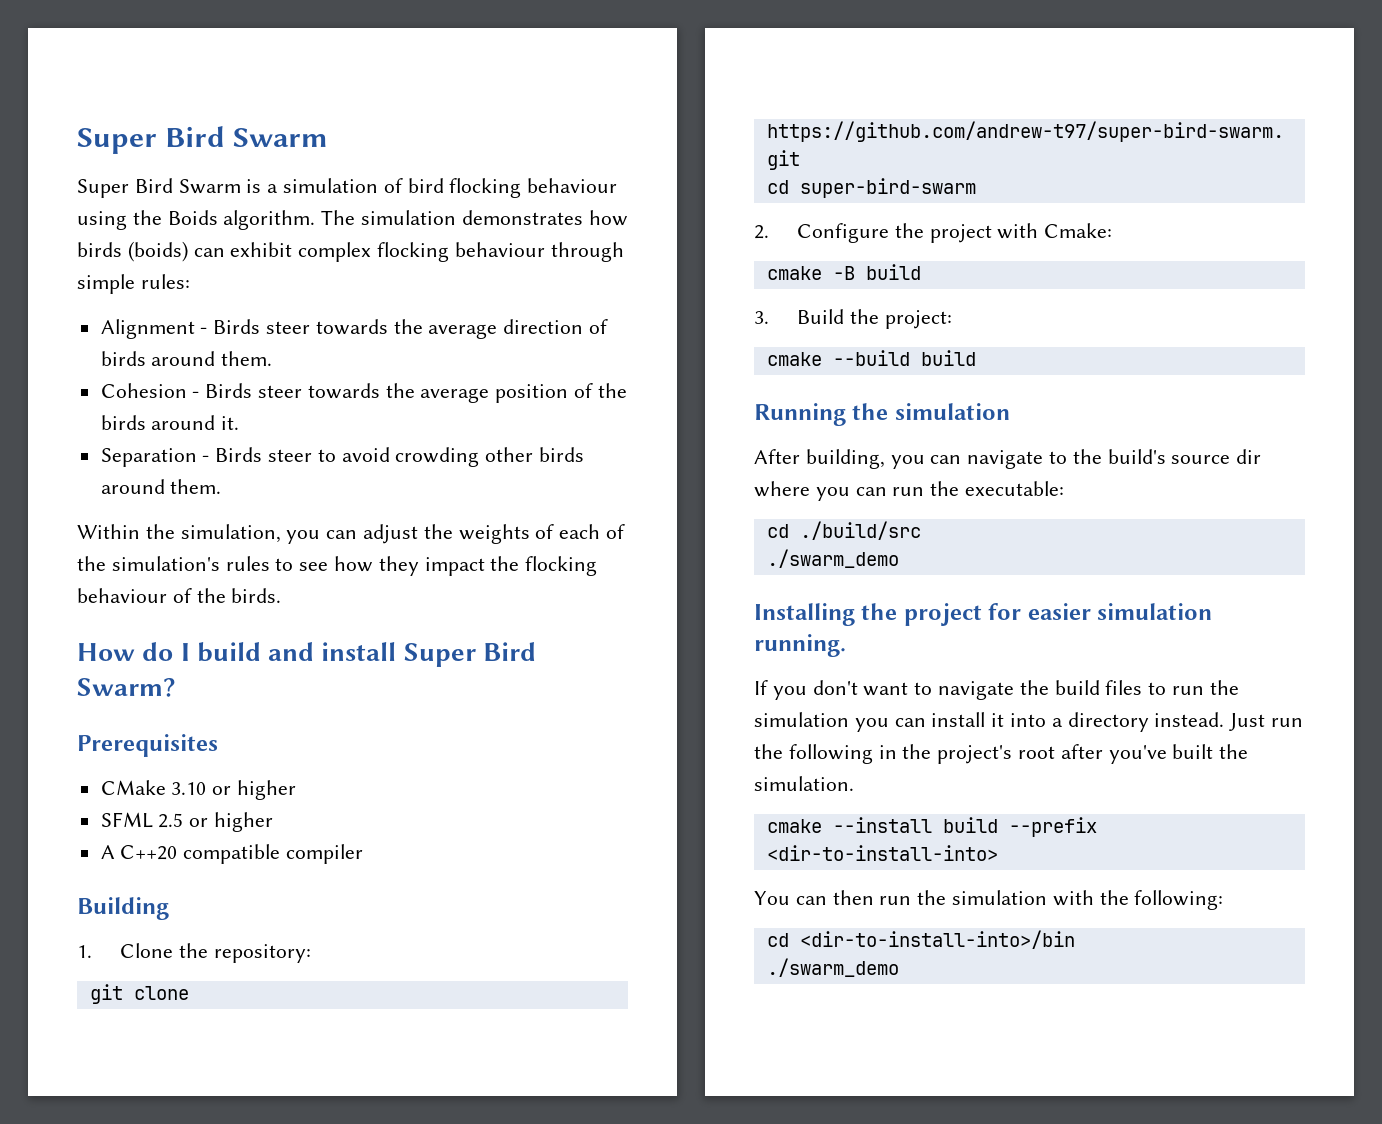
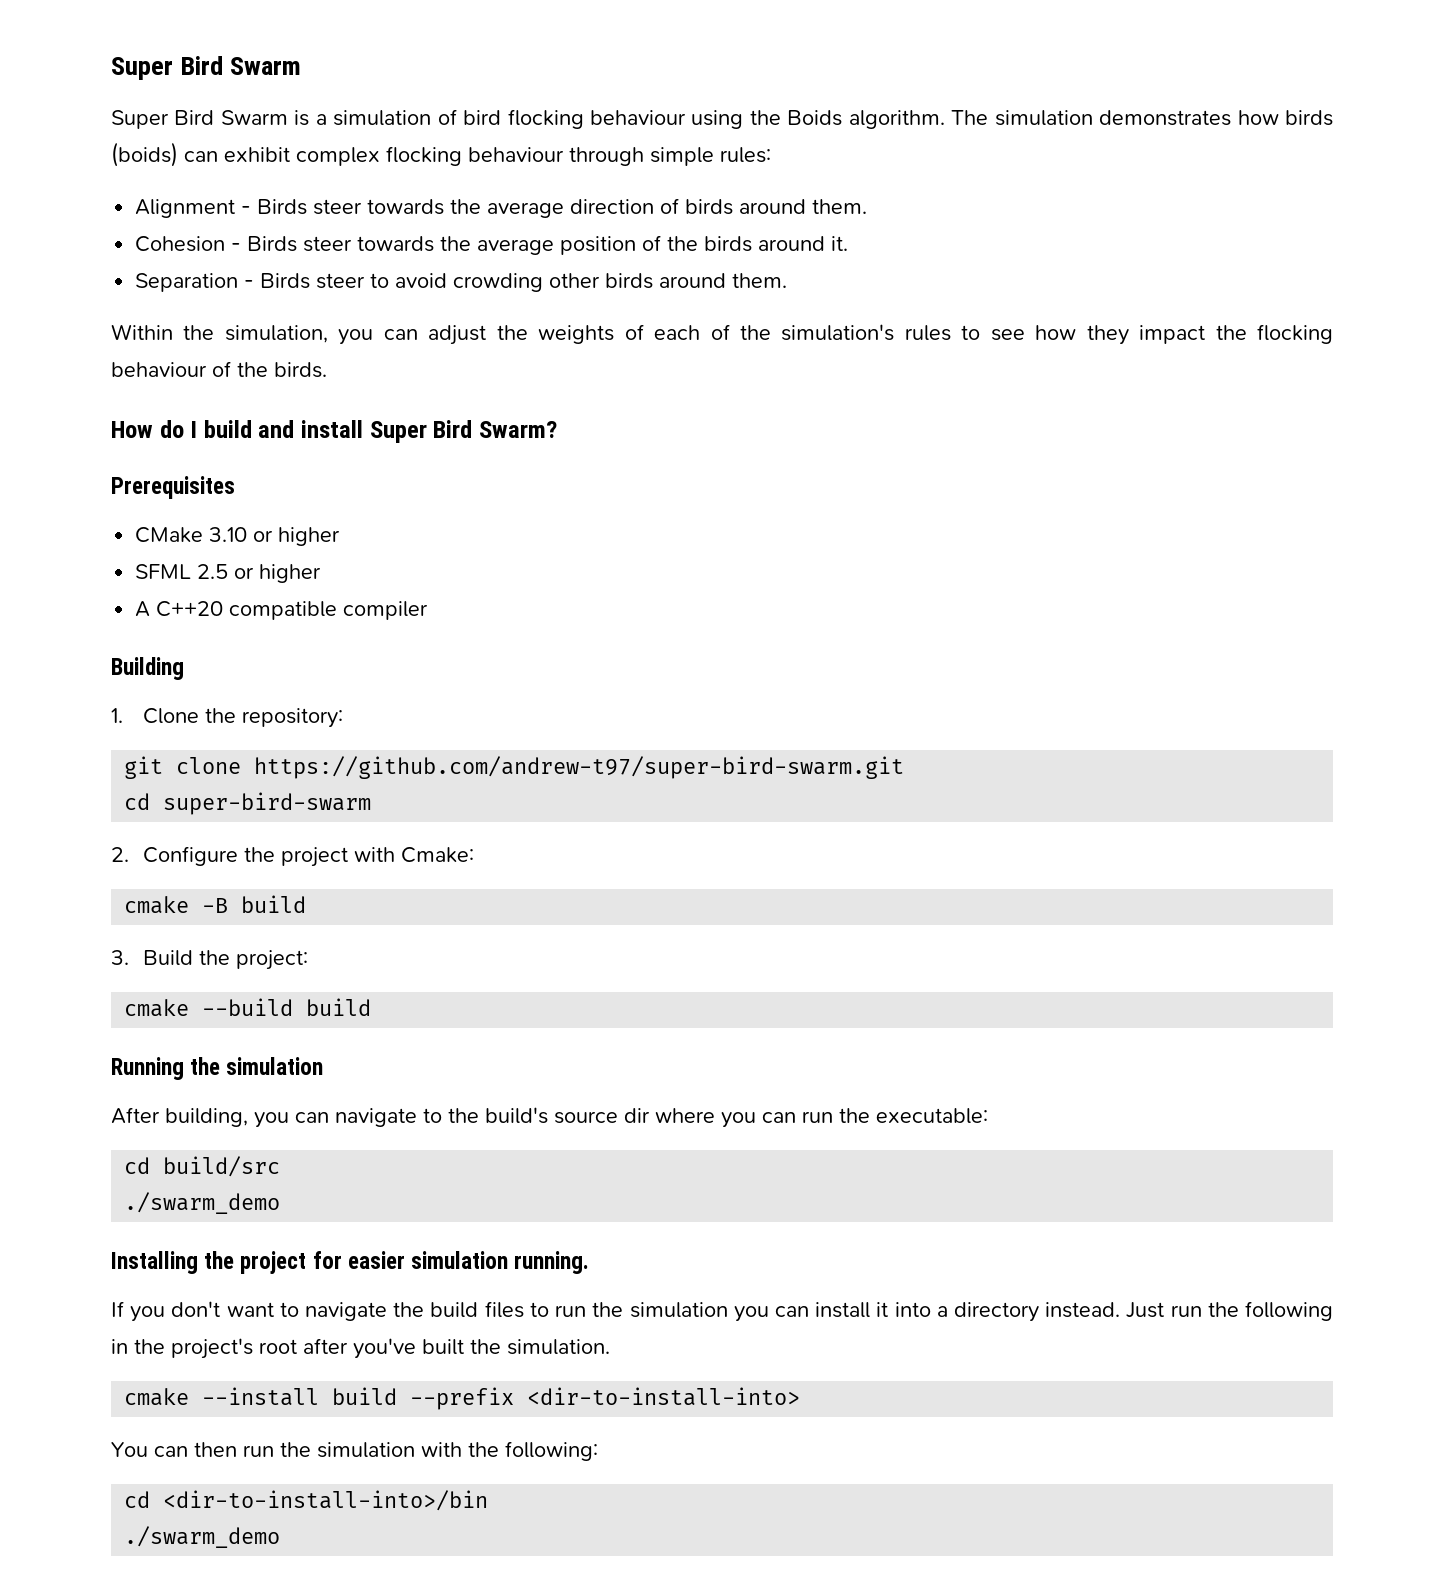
[799,521,921,540] ./build/src -> [163,1156,281,1177] build/src

